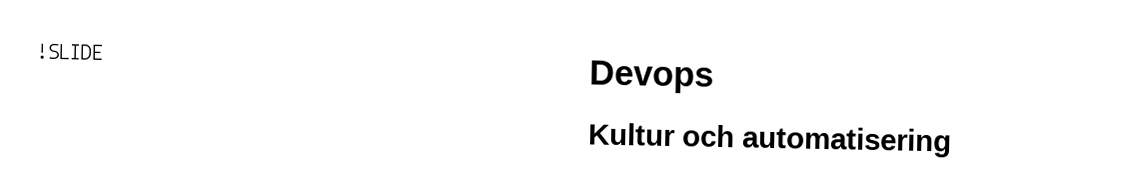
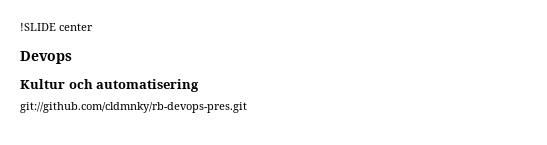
(102, 51) none -> [59,23,93,31] center
(952, 141) none -> [20,102,247,113] // git://github.com/cldmnky/rb-devops-pres.git

